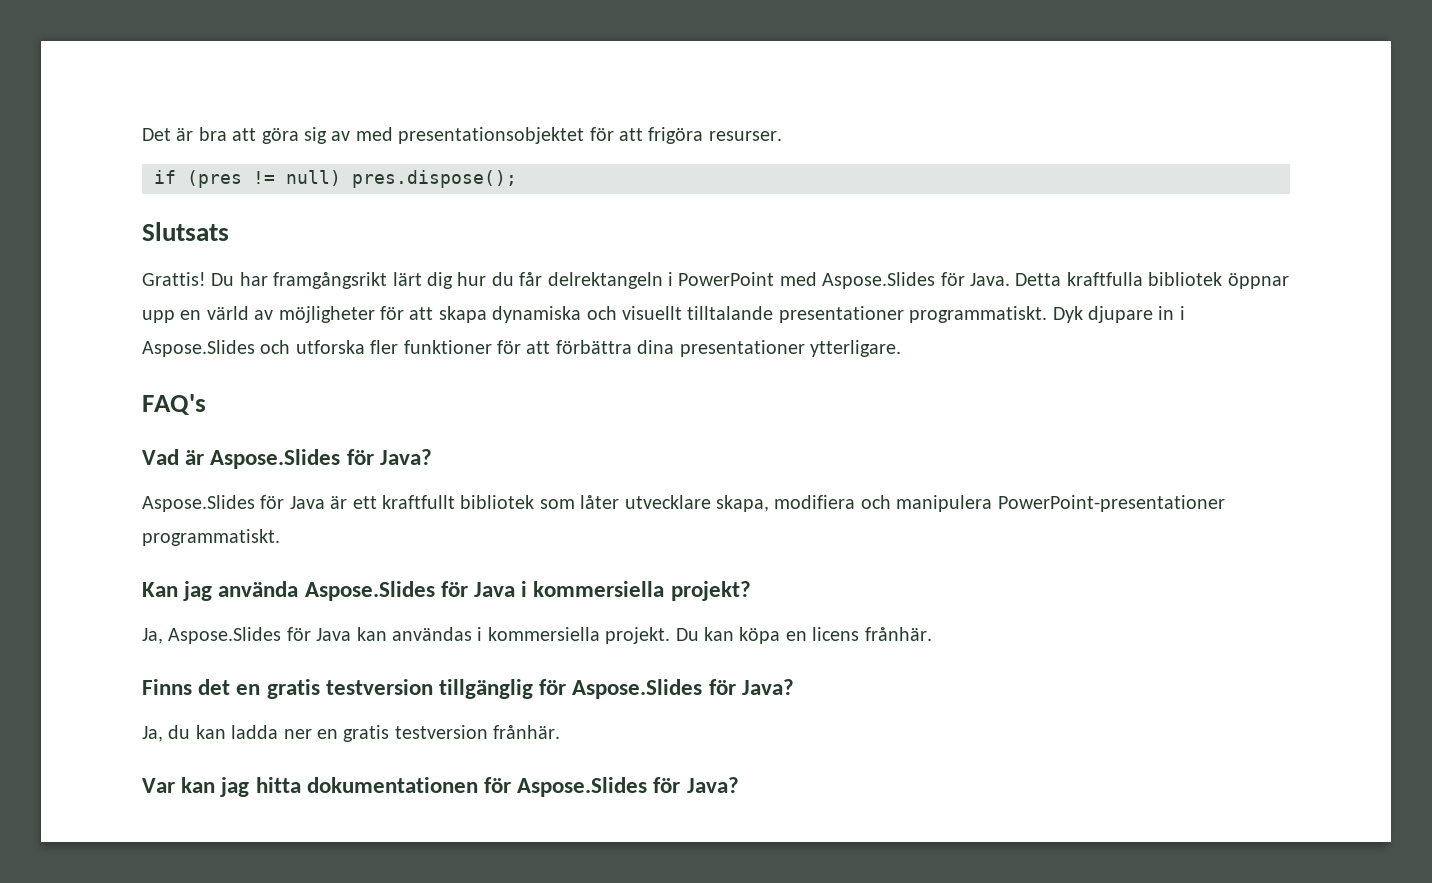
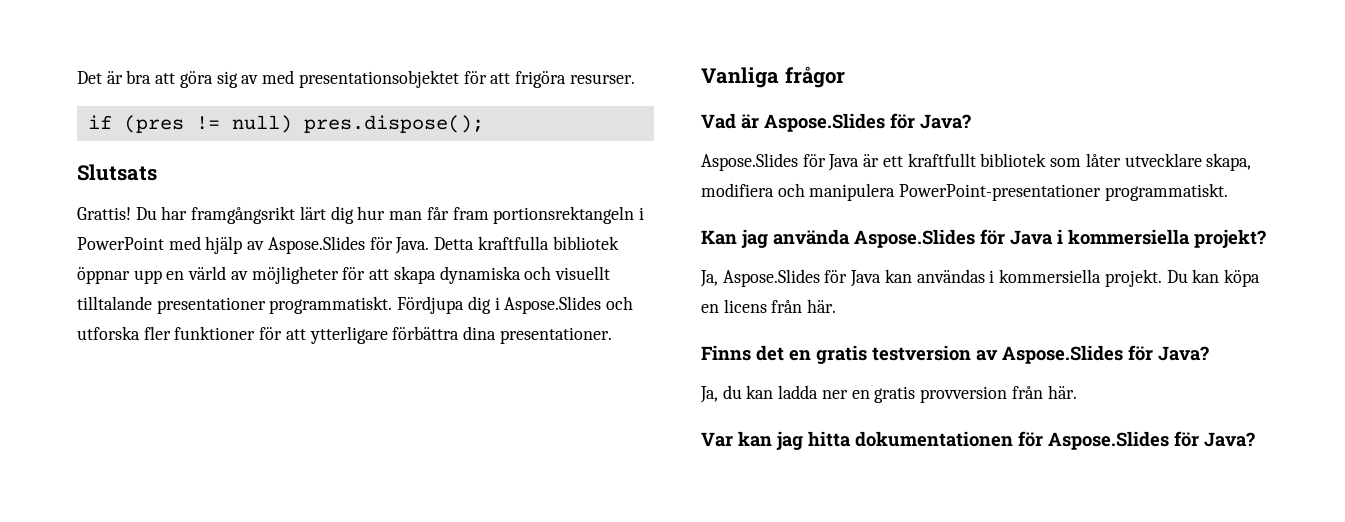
[491,272,663,289] du får delrektangeln -> [389,206,635,224] man får fram portionsrektangeln
(817, 279) none -> [205,236,265,254] hjälp av
[1052,306,1175,323] Dyk djupare in -> [397,296,491,314] Fördjupa dig
(551, 347) none -> [309,326,388,344] ytterligare
[679,340,901,357] [142,394,206,415] presentationer ytterligare. // FAQ's -> [499,327,612,344] [701,66,845,88] presentationer. // Vanliga frågor
[864,627,932,641] frånhär. -> [771,299,837,313] från här.
[439,679,567,699] tillgänglig för -> [976,350,998,361] av
[394,725,561,739] testversion frånhär. -> [920,385,1077,403] provversion från här.

